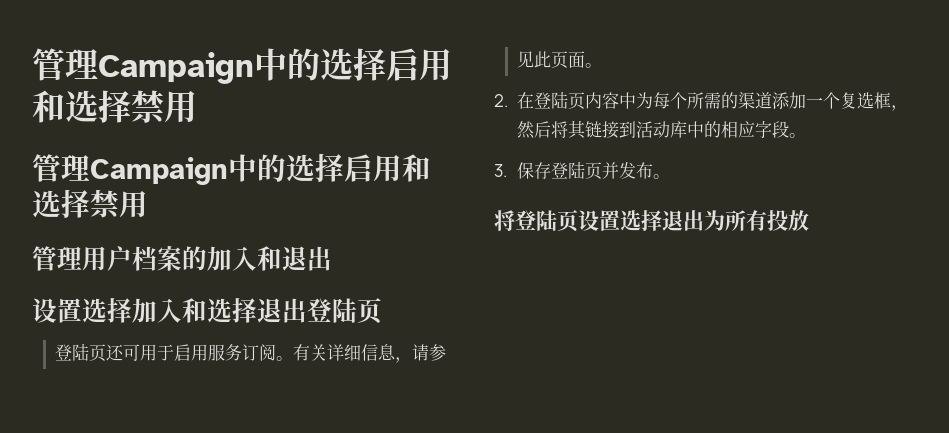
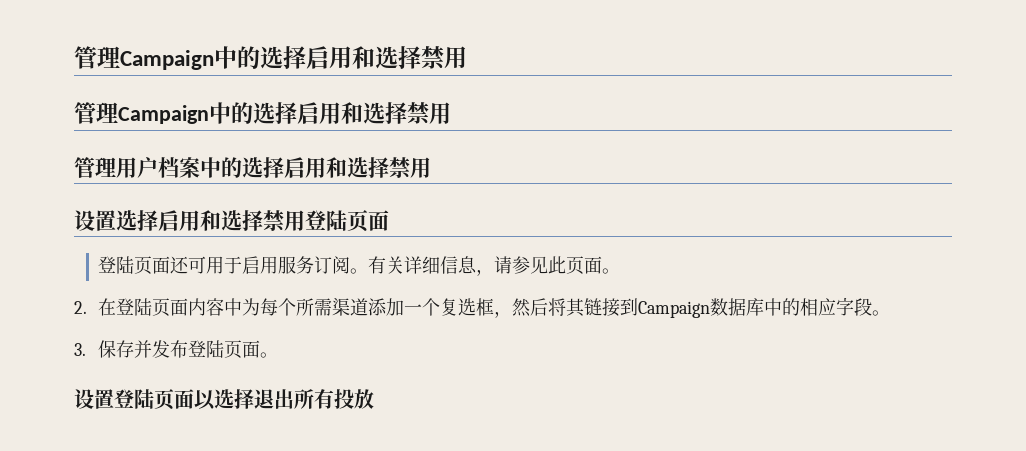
[182,246,332,271] [32,298,382,324] [55,343,107,362] 的加入和退出 // 设置选择加入和选择退出登陆页 // 登陆页 -> [200,157,431,179] [74,210,389,232] [98,256,171,275] 中的选择启用和选择禁用 // 设置选择启用和选择禁用登陆页面 // 登陆页面
(586, 101) none -> [170,298,189,316] 面
[721,92,739,109] 的 -> (333, 307) none
[636,121,671,138] 活动 -> [638,298,747,318] Campaign数据
[551,161,671,180] [494,210,725,232] 登陆页并发布。 // 将登陆页设置选择退出为 -> [134,340,279,359] [74,389,294,410] 并发布登陆页面。 // 设置登陆页面以选择退出

